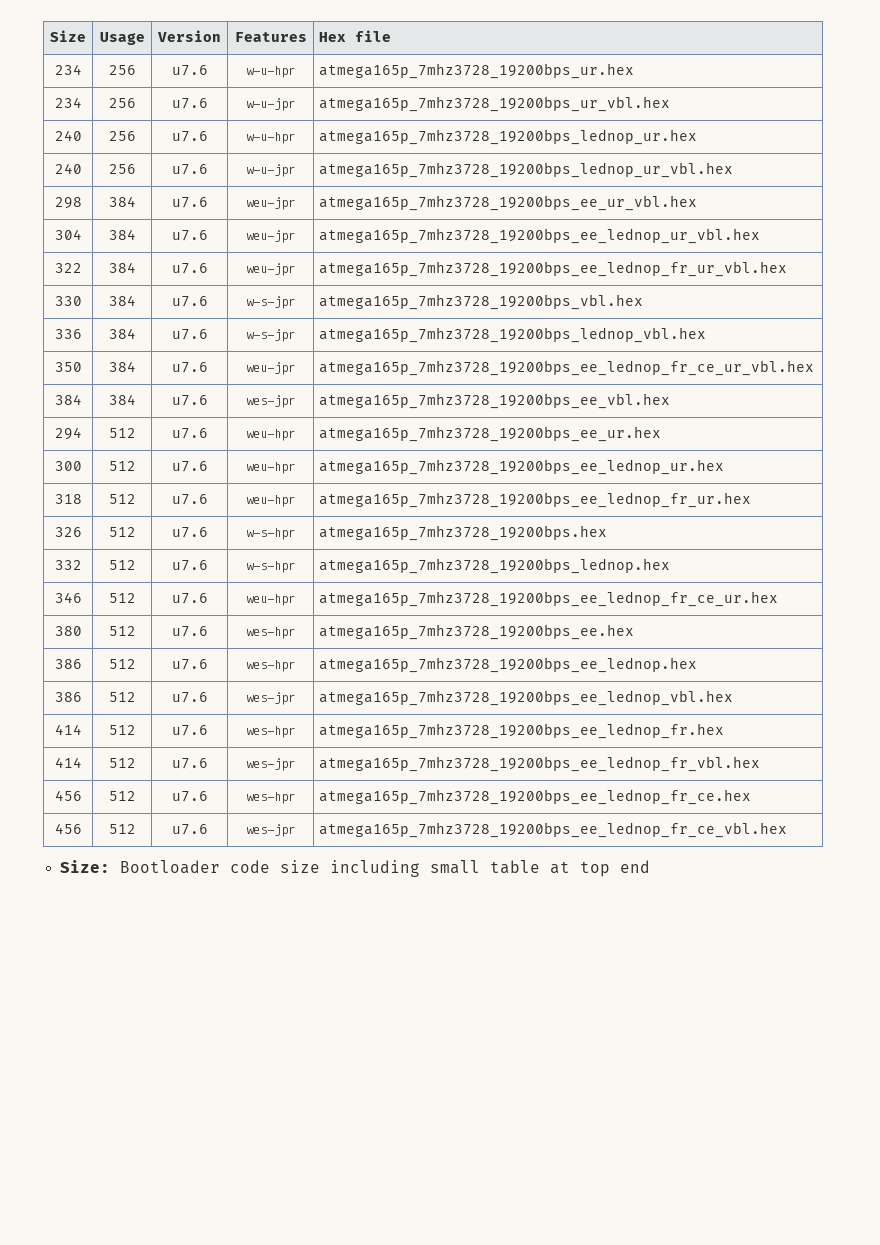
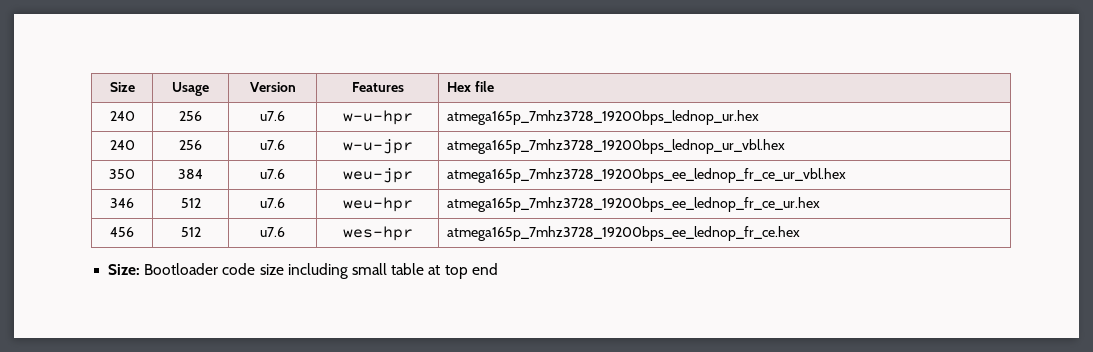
[54,64,82,75] [108,65,136,75] [171,65,208,76] [246,66,295,78] [319,63,635,79] [54,97,82,108] [108,98,136,108] [171,98,208,109] [246,98,295,111] [319,96,671,112] // 234 | 256 | u7.6 | w-u-hpr | atmega165p_7mhz3728_19200bps_ur.hex // 234 | 256 | u7.6 | w-u-jpr | atmega165p_7mhz3728_19200bps_ur_vbl.hex -> (494, 86) none
[54,197,82,209] [108,196,136,207] [171,197,208,208] [246,197,295,210] [319,195,698,211] [54,229,82,240] [108,229,136,240] [171,230,208,241] [246,230,295,243] [319,228,761,244] [54,263,82,273] [108,262,136,273] [171,263,208,274] [246,263,295,276] [319,261,788,277] [54,296,82,306] [108,295,136,306] [171,296,208,307] [246,296,295,309] [319,294,644,310] [54,329,82,339] [108,328,136,339] [171,329,208,340] [246,329,295,342] [319,327,707,343] // 298 | 384 | u7.6 | weu-jpr | atmega165p_7mhz3728_19200bps_ee_ur_vbl.hex // 304 | 384 | u7.6 | weu-jpr | atmega165p_7mhz3728_19200bps_ee_lednop_ur_vbl.hex // 322 | 384 | u7.6 | weu-jpr | atmega165p_7mhz3728_19200bps_ee_lednop_fr_ur_vbl.hex // 330 | 384 | u7.6 | w-s-jpr | atmega165p_7mhz3728_19200bps_vbl.hex // 336 | 384 | u7.6 | w-s-jpr | atmega165p_7mhz3728_19200bps_lednop_vbl.hex -> (785, 146) none
[54,394,82,405] [108,394,136,405] [171,395,208,406] [246,395,295,408] [319,393,671,409] [54,427,82,440] [108,428,136,438] [171,428,208,439] [246,429,295,441] [319,426,662,442] [54,461,82,471] [108,461,136,471] [171,461,208,472] [246,462,295,474] [319,459,725,475] [54,494,82,504] [108,494,136,504] [171,494,208,505] [246,495,295,507] [319,492,752,508] [54,527,82,537] [108,527,136,537] [171,527,208,538] [246,528,295,540] [319,525,608,541] [54,560,82,570] [108,560,136,570] [171,560,208,571] [246,561,295,573] [319,558,671,574] // 384 | 384 | u7.6 | wes-jpr | atmega165p_7mhz3728_19200bps_ee_vbl.hex // 294 | 512 | u7.6 | weu-hpr | atmega165p_7mhz3728_19200bps_ee_ur.hex // 300 | 512 | u7.6 | weu-hpr | atmega165p_7mhz3728_19200bps_ee_lednop_ur.hex // 318 | 512 | u7.6 | weu-hpr | atmega165p_7mhz3728_19200bps_ee_lednop_fr_ur.hex // 326 | 512 | u7.6 | w-s-hpr | atmega165p_7mhz3728_19200bps.hex // 332 | 512 | u7.6 | w-s-hpr | atmega165p_7mhz3728_19200bps_lednop.hex -> (846, 175) none
[54,626,82,636] [108,626,136,636] [171,626,208,637] [246,627,295,639] [319,624,635,640] [54,659,82,669] [108,659,136,669] [171,659,208,670] [246,660,295,672] [319,657,698,673] [54,692,82,702] [108,692,136,702] [171,692,208,703] [246,692,295,705] [319,690,734,706] [54,724,82,735] [108,725,136,735] [171,725,208,736] [246,726,295,738] [319,723,725,739] [54,757,82,768] [108,758,136,768] [171,758,208,769] [246,758,295,771] [319,756,761,772] // 380 | 512 | u7.6 | wes-hpr | atmega165p_7mhz3728_19200bps_ee.hex // 386 | 512 | u7.6 | wes-hpr | atmega165p_7mhz3728_19200bps_ee_lednop.hex // 386 | 512 | u7.6 | wes-jpr | atmega165p_7mhz3728_19200bps_ee_lednop_vbl.hex // 414 | 512 | u7.6 | wes-hpr | atmega165p_7mhz3728_19200bps_ee_lednop_fr.hex // 414 | 512 | u7.6 | wes-jpr | atmega165p_7mhz3728_19200bps_ee_lednop_fr_vbl.hex -> (820, 204) none
[54,823,82,834] [108,824,136,834] [171,824,208,835] [246,824,295,837] [319,822,788,838] // 456 | 512 | u7.6 | wes-jpr | atmega165p_7mhz3728_19200bps_ee_lednop_fr_ce_vbl.hex -> (800, 233) none

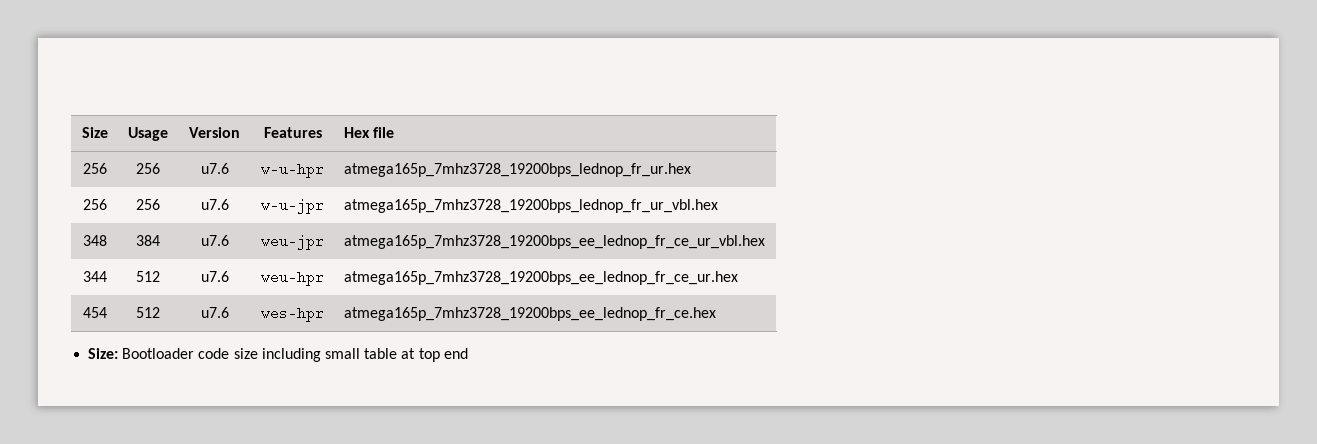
[109,111,135,121] 240 -> [82,163,107,174] 256
[446,110,759,125] [109,140,135,150] atmega165p_7mhz3728_19200bps_lednop_ur.hex // 240 -> [343,163,691,177] [82,199,107,210] atmega165p_7mhz3728_19200bps_lednop_fr_ur.hex // 256
[446,139,785,154] [109,169,135,179] atmega165p_7mhz3728_19200bps_lednop_ur_vbl.hex // 350 -> [343,199,718,213] [82,235,107,246] atmega165p_7mhz3728_19200bps_lednop_fr_ur_vbl.hex // 348
[110,198,134,208] 346 -> [82,271,107,282] 344
[110,227,134,237] 456 -> [82,307,107,318] 454

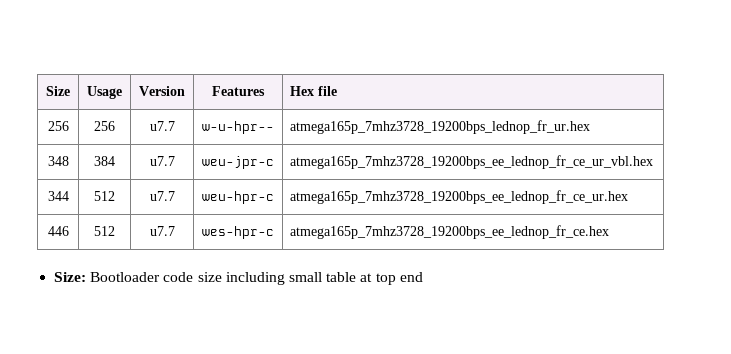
[200,163,229,174] [261,162,324,178] u7.6 | w-u-hpr -> [149,121,175,131] [202,121,274,134] u7.7 | w-u-hpr--
[82,199,107,210] [136,199,160,210] [200,199,229,210] [261,198,324,214] [343,199,718,213] // 256 | 256 | u7.6 | w-u-jpr | atmega165p_7mhz3728_19200bps_lednop_fr_ur_vbl.hex -> (591, 127) none
[200,235,229,246] [261,234,324,250] u7.6 | weu-jpr -> [149,156,175,166] [202,156,274,169] u7.7 | weu-jpr-c
[200,271,229,282] [261,270,324,286] u7.6 | weu-hpr -> [149,191,175,201] [202,191,274,204] u7.7 | weu-hpr-c
[82,307,107,318] [136,307,160,318] [200,307,229,318] [261,306,324,322] 454 | 512 | u7.6 | wes-hpr -> [47,226,69,236] [94,226,115,236] [149,226,175,236] [202,226,274,239] 446 | 512 | u7.7 | wes-hpr-c

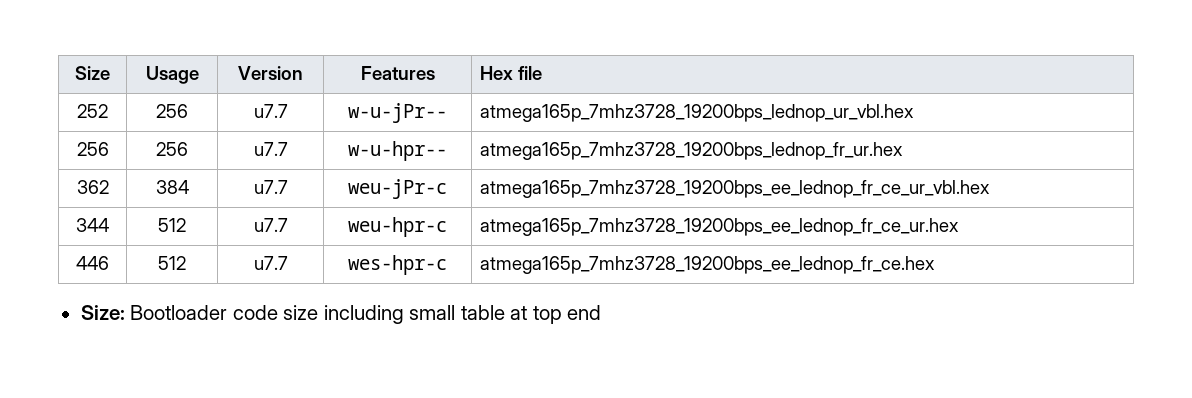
(338, 91) none -> [77,104,108,118] [156,104,188,118] [253,104,288,118] [348,103,448,123] [480,104,915,122] // 252 | 256 | u7.7 | w-u-jPr-- | atmega165p_7mhz3728_19200bps_lednop_ur_vbl.hex
[47,156,69,166] 348 -> [76,180,109,194] 362
[202,156,274,169] weu-jpr-c -> [348,179,448,199] weu-jPr-c

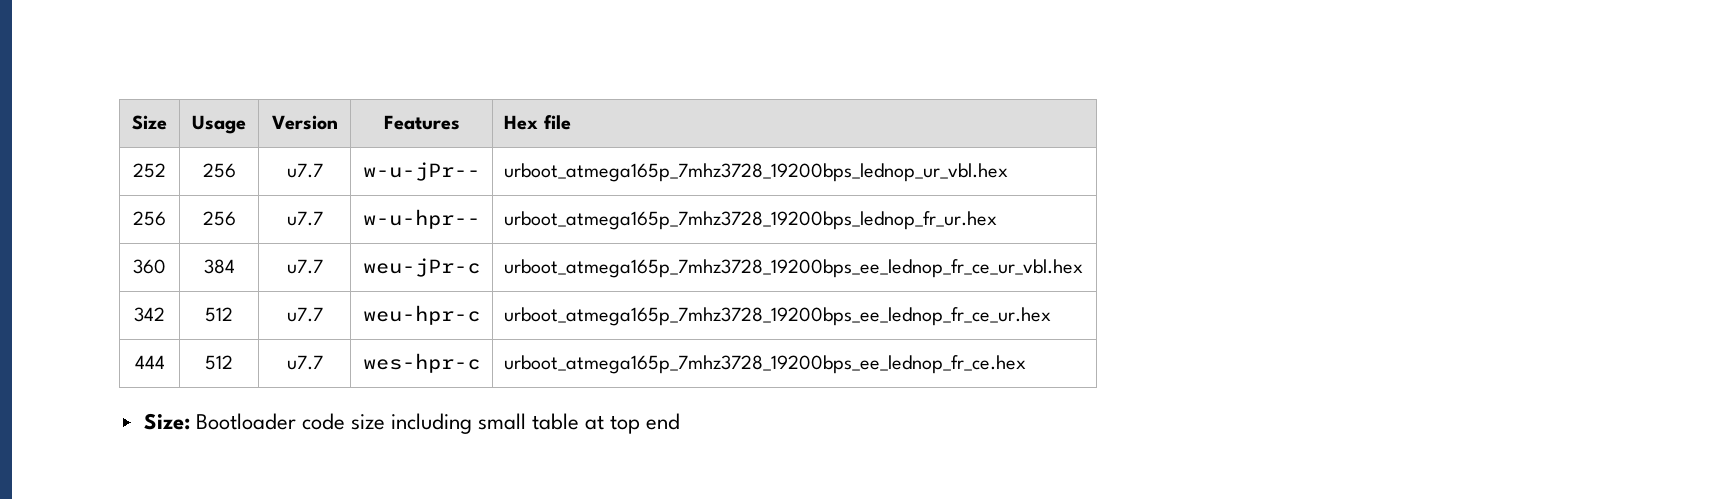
[480,104,915,122] atmega165p_7mhz3728_19200bps_lednop_ur_vbl.hex -> [504,163,1009,182] urboot_atmega165p_7mhz3728_19200bps_lednop_ur_vbl.hex
[480,142,904,160] [76,180,109,194] atmega165p_7mhz3728_19200bps_lednop_fr_ur.hex // 362 -> [504,211,998,230] [133,259,166,274] urboot_atmega165p_7mhz3728_19200bps_lednop_fr_ur.hex // 360
[480,180,991,198] [76,218,109,232] atmega165p_7mhz3728_19200bps_ee_lednop_fr_ce_ur_vbl.hex // 344 -> [504,259,1084,278] [134,307,165,322] urboot_atmega165p_7mhz3728_19200bps_ee_lednop_fr_ce_ur_vbl.hex // 342
[480,218,960,236] [76,256,109,270] atmega165p_7mhz3728_19200bps_ee_lednop_fr_ce_ur.hex // 446 -> [504,307,1052,326] [134,355,165,369] urboot_atmega165p_7mhz3728_19200bps_ee_lednop_fr_ce_ur.hex // 444
[480,256,936,274] atmega165p_7mhz3728_19200bps_ee_lednop_fr_ce.hex -> [504,355,1027,374] urboot_atmega165p_7mhz3728_19200bps_ee_lednop_fr_ce.hex

